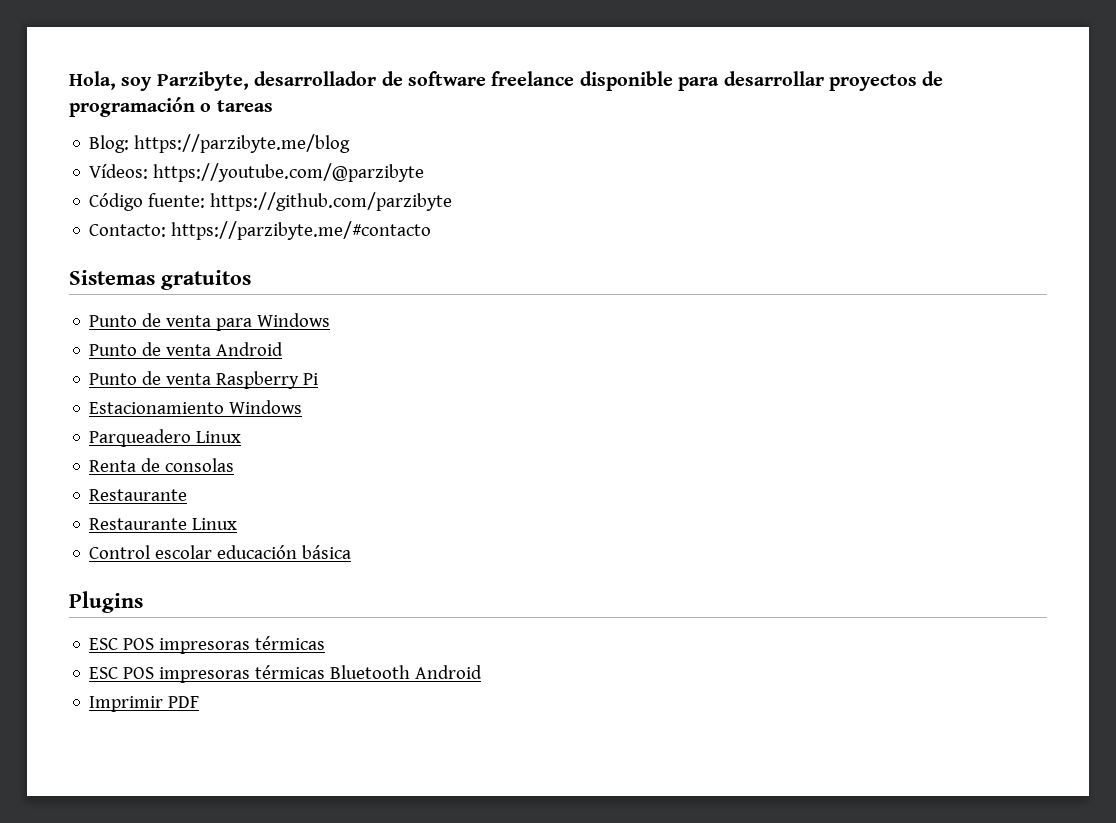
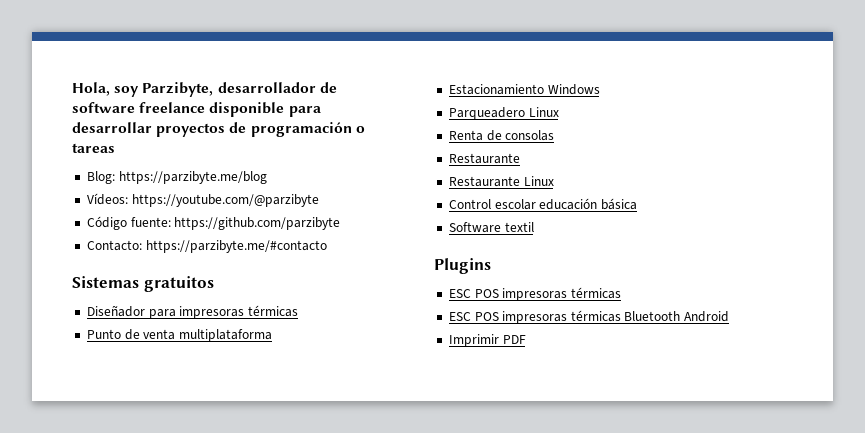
[89,313,331,331] [89,342,284,356] [89,371,319,389] Punto de venta para Windows // Punto de venta Android // Punto de venta Raspberry Pi -> [86,305,298,319] [86,329,272,342] Diseñador para impresoras térmicas // Punto de venta multiplataforma
(352, 552) none -> [448,222,534,233] // Software textil

